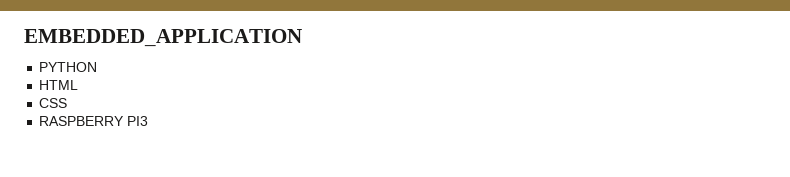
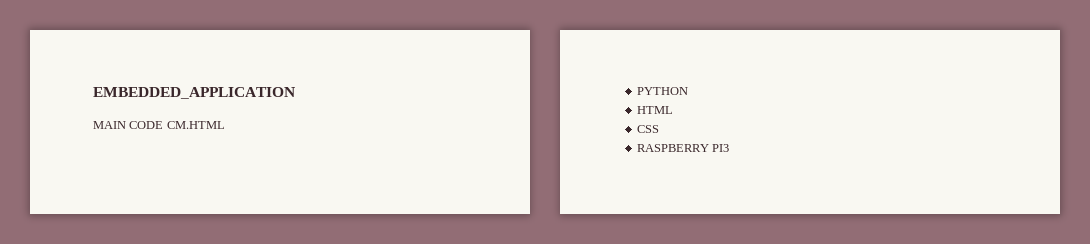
(302, 38) none -> [93,121,225,129] // MAIN CODE CM.HTML

